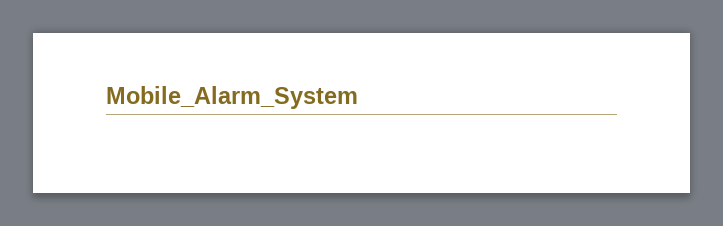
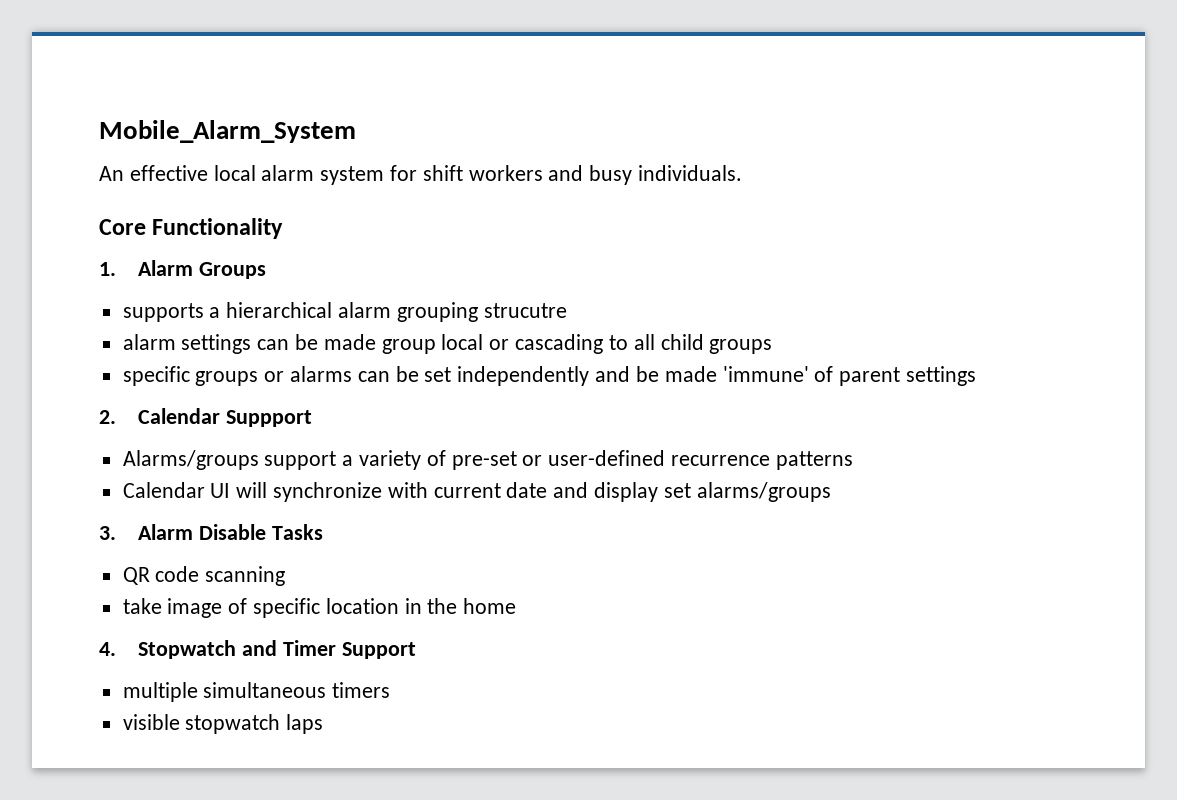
(358, 97) none -> [99,165,743,185] [99,218,284,239] [99,260,266,279] [122,302,567,322] [122,334,773,354] [122,366,976,386] [99,408,312,427] [122,450,853,470] [122,482,831,502] [99,524,323,540] [122,566,286,586] [122,598,517,618] [99,640,416,659] [122,682,391,702] [122,714,324,734] // An effective local alarm system for shift workers and busy individuals. // Core Functionality // 1. Alarm Groups // supports a hierarchical alarm grouping strucutre // alarm settings can be made group local or cascading to all child groups // specific groups or alarms can be set independently and be made 'immune' of parent settings // 2. Calendar Suppport // Alarms/groups support a variety of pre-set or user-defined recurrence patterns // Calendar UI will synchronize with current date and display set alarms/groups // 3. Alarm Disable Tasks // QR code scanning // take image of specific location in the home // 4. Stopwatch and Timer Support // multiple simultaneous timers // visible stopwatch laps

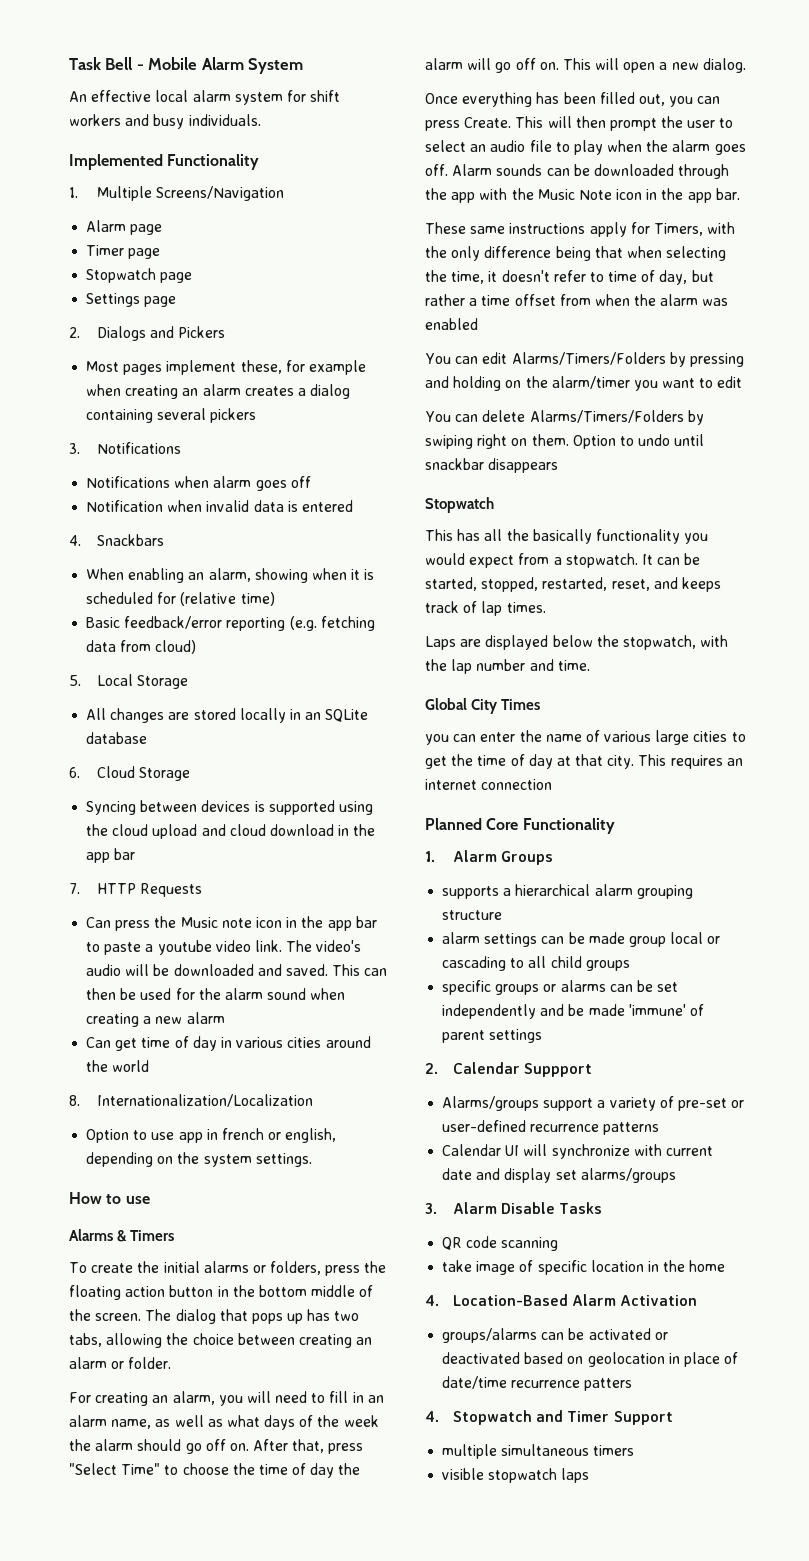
[99,120,356,143] Mobile_Alarm_System -> [69,57,304,74] Task Bell - Mobile Alarm System
(743, 173) none -> [69,154,260,170] [69,186,285,201] [86,220,163,235] [86,245,161,259] [86,268,193,283] [86,293,177,307] [69,326,226,341] [86,360,366,375] [86,384,351,399] [86,408,257,423] [69,442,181,454] [86,476,311,491] [86,500,353,512] [69,534,164,546] [86,568,375,583] [86,592,275,606] [86,616,375,631] [86,640,197,654] [69,674,189,689] [86,708,369,723] [86,732,148,744] [69,766,191,781] [86,800,373,815] [86,824,376,839] [86,848,136,863] [69,883,203,897] [86,916,377,931] [86,940,362,955] [86,964,388,976] [86,988,346,1000] [86,1012,225,1027] [86,1036,371,1051] [86,1060,150,1072] [69,1094,313,1107] [86,1128,337,1143] [86,1152,312,1167] [69,1192,150,1204] [69,1229,175,1242] [69,1261,387,1276] [69,1285,374,1300] [69,1309,360,1324] [69,1333,373,1348] [69,1357,172,1369] [69,1391,384,1406] [69,1415,379,1430] [69,1439,364,1454] [69,1463,361,1478] [425,58,746,73] [425,92,721,107] [425,116,734,131] [425,140,746,155] [425,164,730,179] [425,188,740,203] [425,222,736,237] [425,246,727,261] [425,270,714,285] [425,294,729,306] [425,318,478,330] [425,352,744,367] [425,376,743,391] [425,410,704,425] [425,434,705,449] [425,458,559,473] [425,497,494,513] [425,529,709,544] [425,553,701,568] [425,577,721,592] [425,601,546,616] [425,635,729,650] [425,659,590,674] [425,698,541,714] [425,730,746,745] [425,754,743,769] [425,779,553,790] [425,818,482,830] Implemented Functionality // 1. Multiple Screens/Navigation // Alarm page // Timer page // Stopwatch page // Settings page // 2. Dialogs and Pickers // Most pages implement these, for example when creating an alarm creates a dialog containing several pickers // 3. Notifications // Notifications when alarm goes off // Notification when invalid data is entered // 4. Snackbars // When enabling an alarm, showing when it is scheduled for (relative time) // Basic feedback/error reporting (e.g. fetching data from cloud) // 5. Local Storage // All changes are stored locally in an SQLite database // 6. Cloud Storage // Syncing between devices is supported using the cloud upload and cloud download in the app bar // 7. HTTP Requests // Can press the Music note icon in the app bar to paste a youtube video link. The video's audio will be downloaded and saved. This can then be used for the alarm sound when creating a new alarm // Can get time of day in various cities around the world // 8. Internationalization/Localization // Option to use app in french or english, depending on the system settings. // How to use // Alarms & Timers // To create the initial alarms or folders, press the floating action button in the bottom middle of the screen. The dialog that pops up has two tabs, allowing the choice between creating an alarm or folder. // For creating an alarm, you will need to fill in an alarm name, as well as what days of the week the alarm should go off on. After that, press "Select Time" to choose the time of day the alarm will go off on. This will open a new dialog. // Once everything has been filled out, you can press Create. This will then prompt the user to select an audio file to play when the alarm goes off. Alarm sounds can be downloaded through the app with the Music Note icon in the app bar. // These same instructions apply for Timers, with the only difference being that when selecting the time, it doesn't refer to time of day, but rather a time offset from when the alarm was enabled // You can edit Alarms/Timers/Folders by pressing and holding on the alarm/timer you want to edit // You can delete Alarms/Timers/Folders by swiping right on them. Option to undo until snackbar disappears // Stopwatch // This has all the basically functionality you would expect from a stopwatch. It can be started, stopped, restarted, reset, and keeps track of lap times. // Laps are displayed below the stopwatch, with the lap number and time. // Global City Times // you can enter the name of various large cities to get the time of day at that city. This requires an internet connection // Planned
[483,303,567,318] strucutre -> [442,910,503,920] structure
(517, 606) none -> [425,1294,698,1306] [442,1328,668,1343] [442,1352,739,1367] [442,1376,633,1391] // 4. Location-Based Alarm Activation // groups/alarms can be activated or deactivated based on geolocation in place of date/time recurrence patters

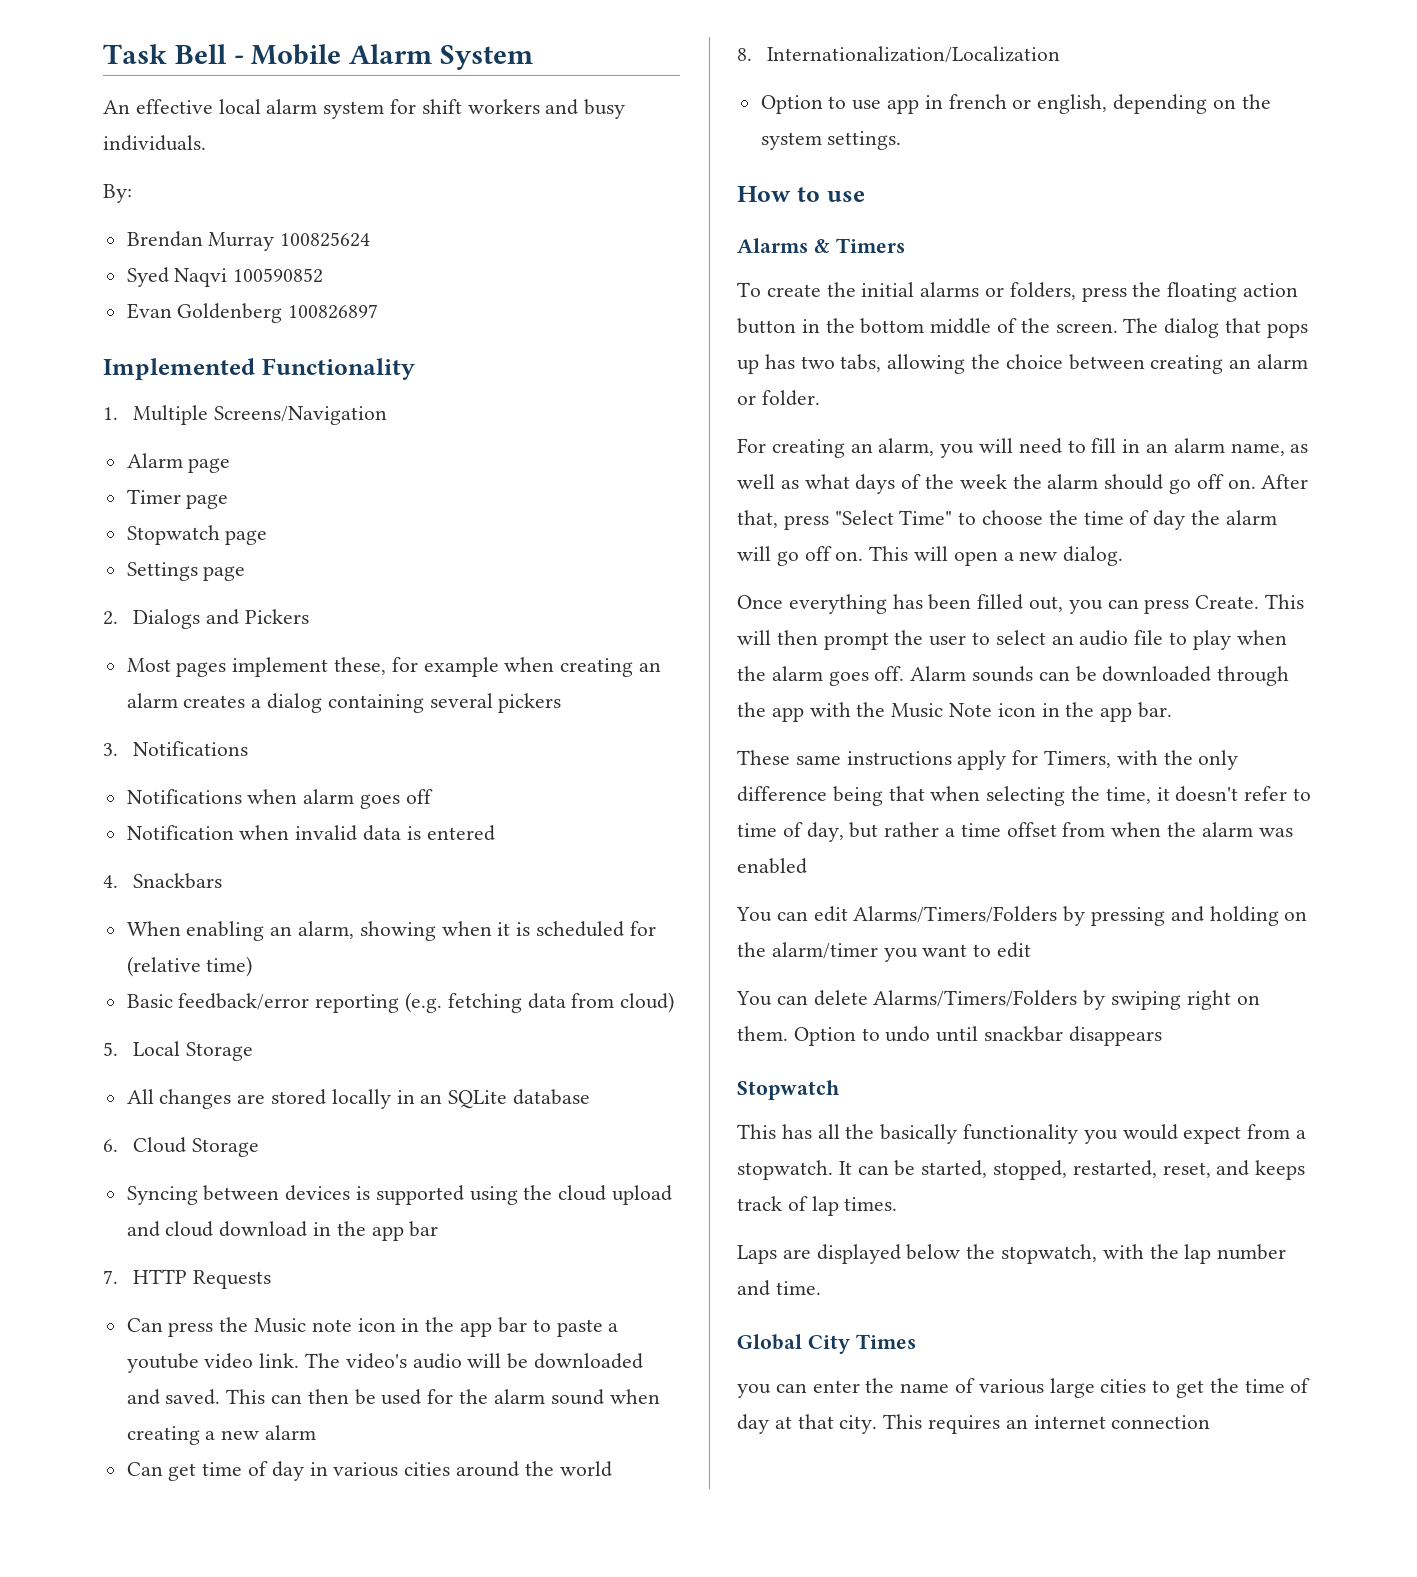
(261, 120) none -> [103,184,132,203] [126,231,371,251] [126,267,324,287] [126,303,379,323] // By: // Brendan Murray 100825624 // Syed Naqvi 100590852 // Evan Goldenberg 100826897
[425,818,615,834] [425,850,554,865] [442,884,693,899] [442,910,503,920] [442,932,721,947] [442,956,630,971] [442,980,679,995] [442,1004,704,1019] [442,1029,543,1043] [425,1062,593,1077] [442,1096,745,1111] [442,1120,660,1135] [442,1144,713,1159] [442,1168,676,1183] [425,1202,603,1214] [442,1236,559,1251] [442,1260,726,1275] [425,1294,698,1306] [442,1328,668,1343] [442,1352,739,1367] [442,1376,633,1391] [425,1410,673,1425] [442,1444,635,1459] [442,1468,590,1483] // Planned Core Functionality // 1. Alarm Groups // supports a hierarchical alarm grouping structure // alarm settings can be made group local or cascading to all child groups // specific groups or alarms can be set independently and be made 'immune' of parent settings // 2. Calendar Suppport // Alarms/groups support a variety of pre-set or user-defined recurrence patterns // Calendar UI will synchronize with current date and display set alarms/groups // 3. Alarm Disable Tasks // QR code scanning // take image of specific location in the home // 4. Location-Based Alarm Activation // groups/alarms can be activated or deactivated based on geolocation in place of date/time recurrence patters // 4. Stopwatch and Timer Support // multiple simultaneous timers // visible stopwatch laps -> (1211, 1422) none

